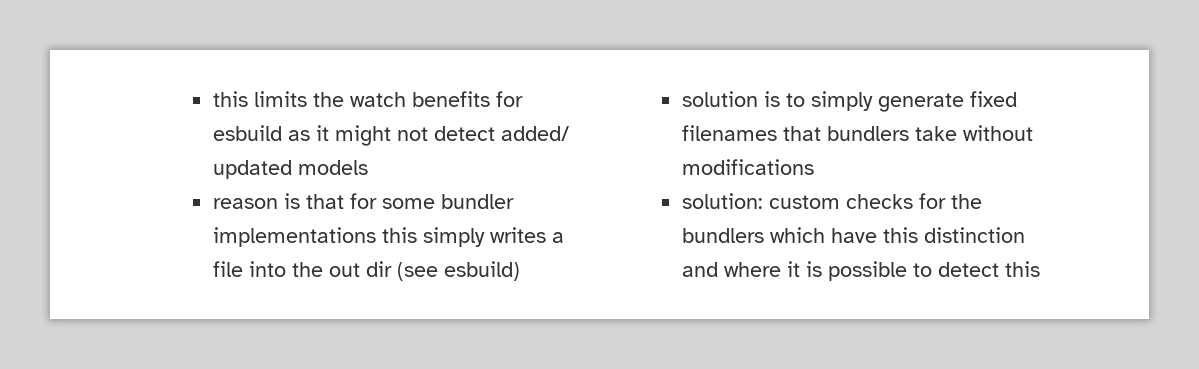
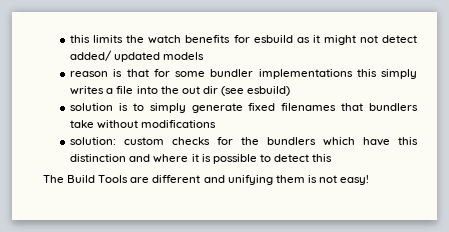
(1040, 269) none -> [43,175,370,185] // The Build Tools are different and unifying them is not easy!

